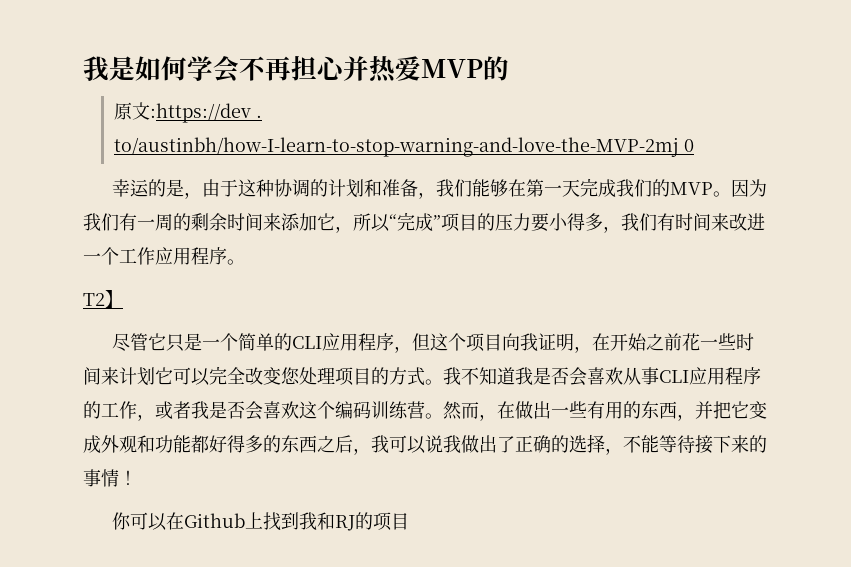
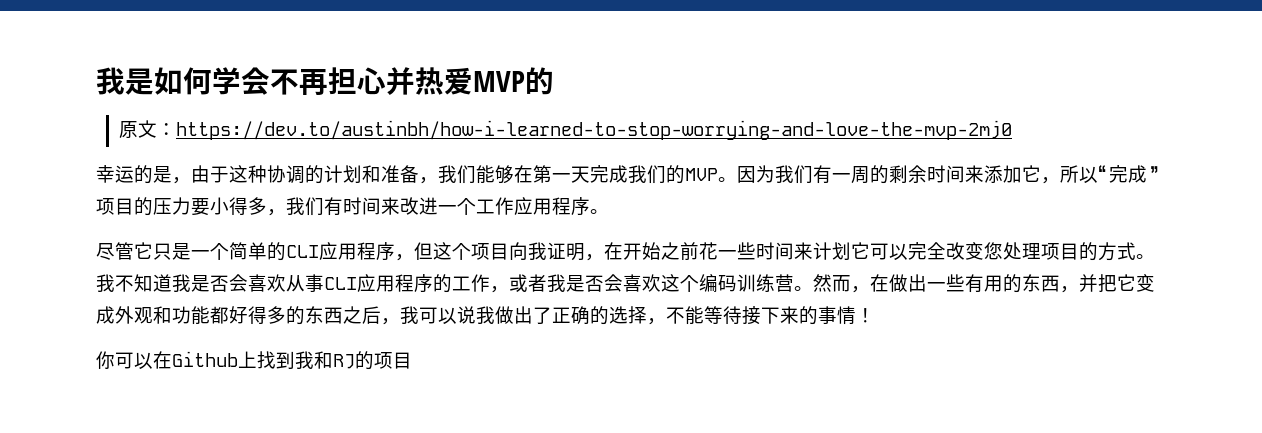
[149,103,262,123] [113,137,694,157] :https://dev . to/austinbh/how-I-learn-to-stop-warning-and-love-the-MVP-2mj 0 -> [157,120,1013,140] ：https://dev.to/austinbh/how-i-learned-to-stop-worrying-and-love-the-mvp-2mj0
[83,290,123,308] // T2】 -> (609, 211) none

